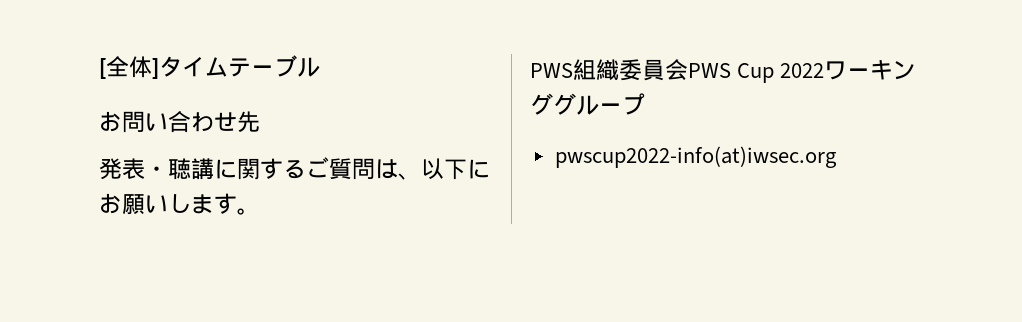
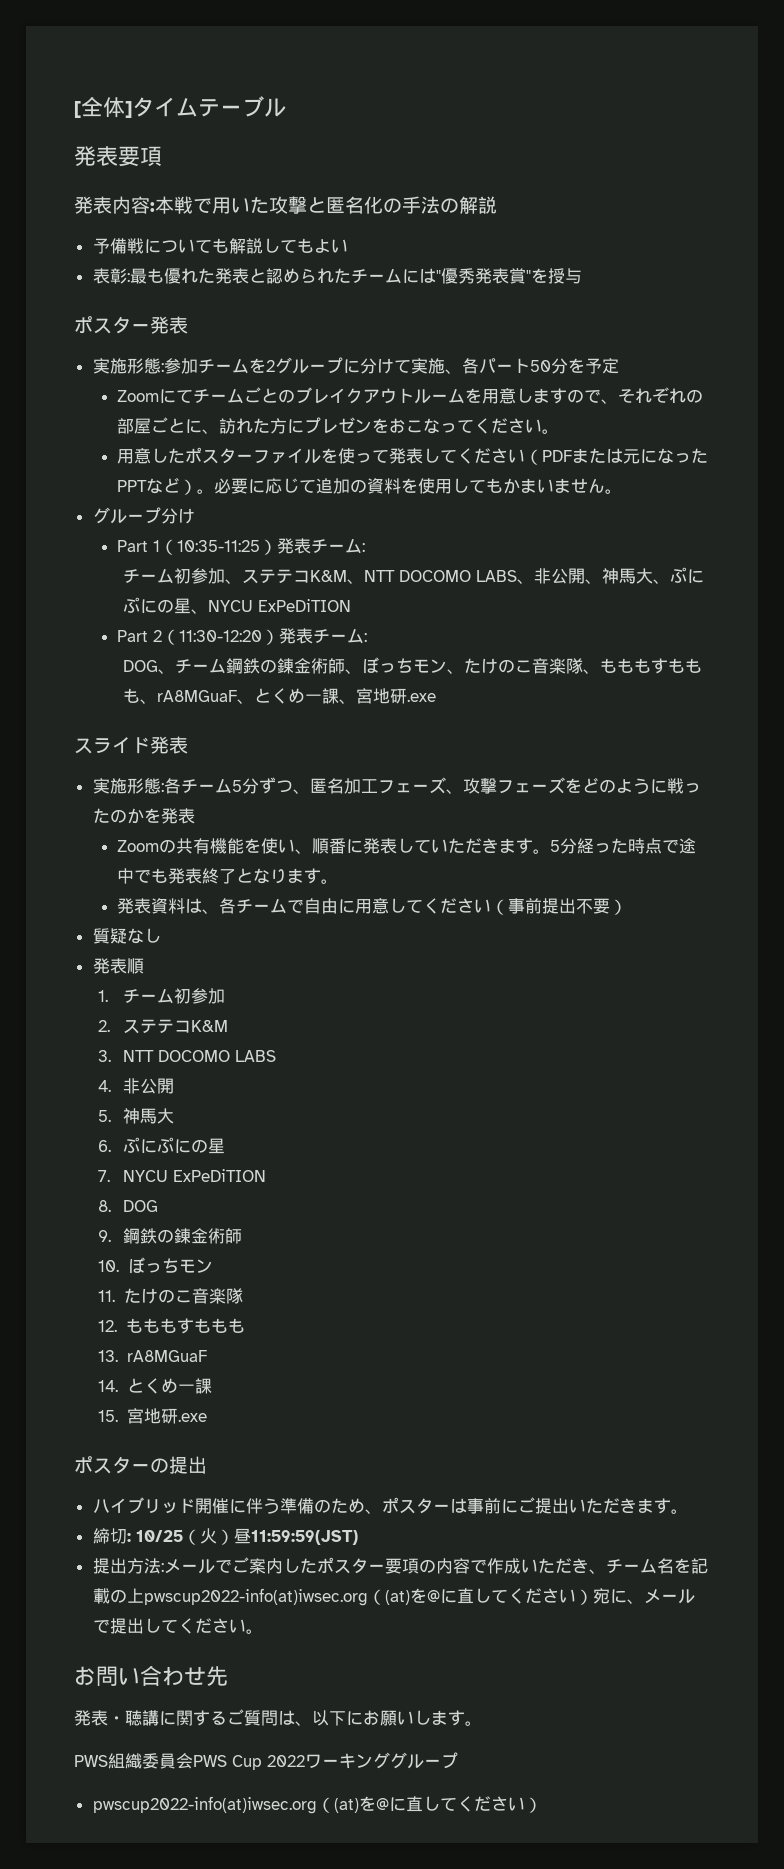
(320, 67) none -> [74,146,162,167] [74,196,497,214] [92,238,348,254] [92,268,582,284] [74,316,188,334] [92,357,619,374] [117,387,704,404] [117,417,560,434] [117,447,709,465] [117,477,623,495] [92,507,195,524] [117,538,366,555] [122,567,704,584] [122,597,351,614] [117,628,368,645] [122,657,702,674] [122,688,436,704] [74,736,188,754] [92,777,701,794] [92,808,195,824] [117,838,697,854] [117,868,339,884] [117,898,628,915] [92,928,161,944] [92,958,144,974] [98,988,225,1004] [98,1019,228,1034] [98,1050,276,1062] [98,1078,174,1094] [98,1108,174,1124] [98,1137,225,1154] [98,1169,266,1182] [98,1200,158,1212] [98,1228,242,1244] [98,1257,213,1274] [98,1288,243,1304] [98,1318,245,1334] [98,1350,207,1362] [98,1378,212,1394] [98,1408,207,1424] [74,1456,207,1474] [92,1497,688,1514] [92,1528,358,1545] [92,1557,708,1574] [92,1588,695,1606] [92,1618,263,1634] // 発表要項 // 発表内容:本戦で用いた攻撃と匿名化の手法の解説 // 予備戦についても解説してもよい // 表彰:最も優れた発表と認められたチームには"優秀発表賞"を授与 // ポスター発表 // 実施形態:参加チームを2グループに分けて実施、各パート50分を予定 // Zoomにてチームごとのブレイクアウトルームを用意しますので、それぞれの部屋ごとに、訪れた方にプレゼンをおこなってください。 // 用意したポスターファイルを使って発表してください（PDFまたは元になったPPTなど）。必要に応じて追加の資料を使用してもかまいません。 // グループ分け // Part 1（10:35-11:25）発表チーム: // チーム初参加、ステテコK&M、NTT DOCOMO LABS、非公開、神馬大、ぷにぷにの星、NYCU ExPeDiTION // Part 2（11:30-12:20）発表チーム: // DOG、チーム鋼鉄の錬金術師、ぼっちモン、たけのこ音楽隊、もももすももも、rA8MGuaF、とくめ一課、宮地研.exe // スライド発表 // 実施形態:各チーム5分ずつ、匿名加工フェーズ、攻撃フェーズをどのように戦ったのかを発表 // Zoomの共有機能を使い、順番に発表していただきます。5分経った時点で途中でも発表終了となります。 // 発表資料は、各チームで自由に用意してください（事前提出不要） // 質疑なし // 発表順 // 1.チーム初参加 // 2.ステテコK&M // 3. NTT DOCOMO LABS // 4.非公開 // 5.神馬大 // 6.ぷにぷにの星 // 7. NYCU ExPeDiTION // 8. DOG // 9.鋼鉄の錬金術師 // 10.ぼっちモン // 11.たけのこ音楽隊 // 12.もももすももも // 13. rA8MGuaF // 14.とくめ一課 // 15.宮地研.exe // ポスターの提出 // ハイブリッド開催に伴う準備のため、ポスターは事前にご提出いただきます。 // 締切: 10/25（火）昼11:59:59(JST) // 提出方法:メールでご案内したポスター要項の内容で作成いただき、チーム名を記載の上pwscup2022-info(at)iwsec.org（(at)を@に直してください）宛に、メールで提出してください。
(837, 157) none -> [316,1796,542,1813] （(at)を@に直してください）

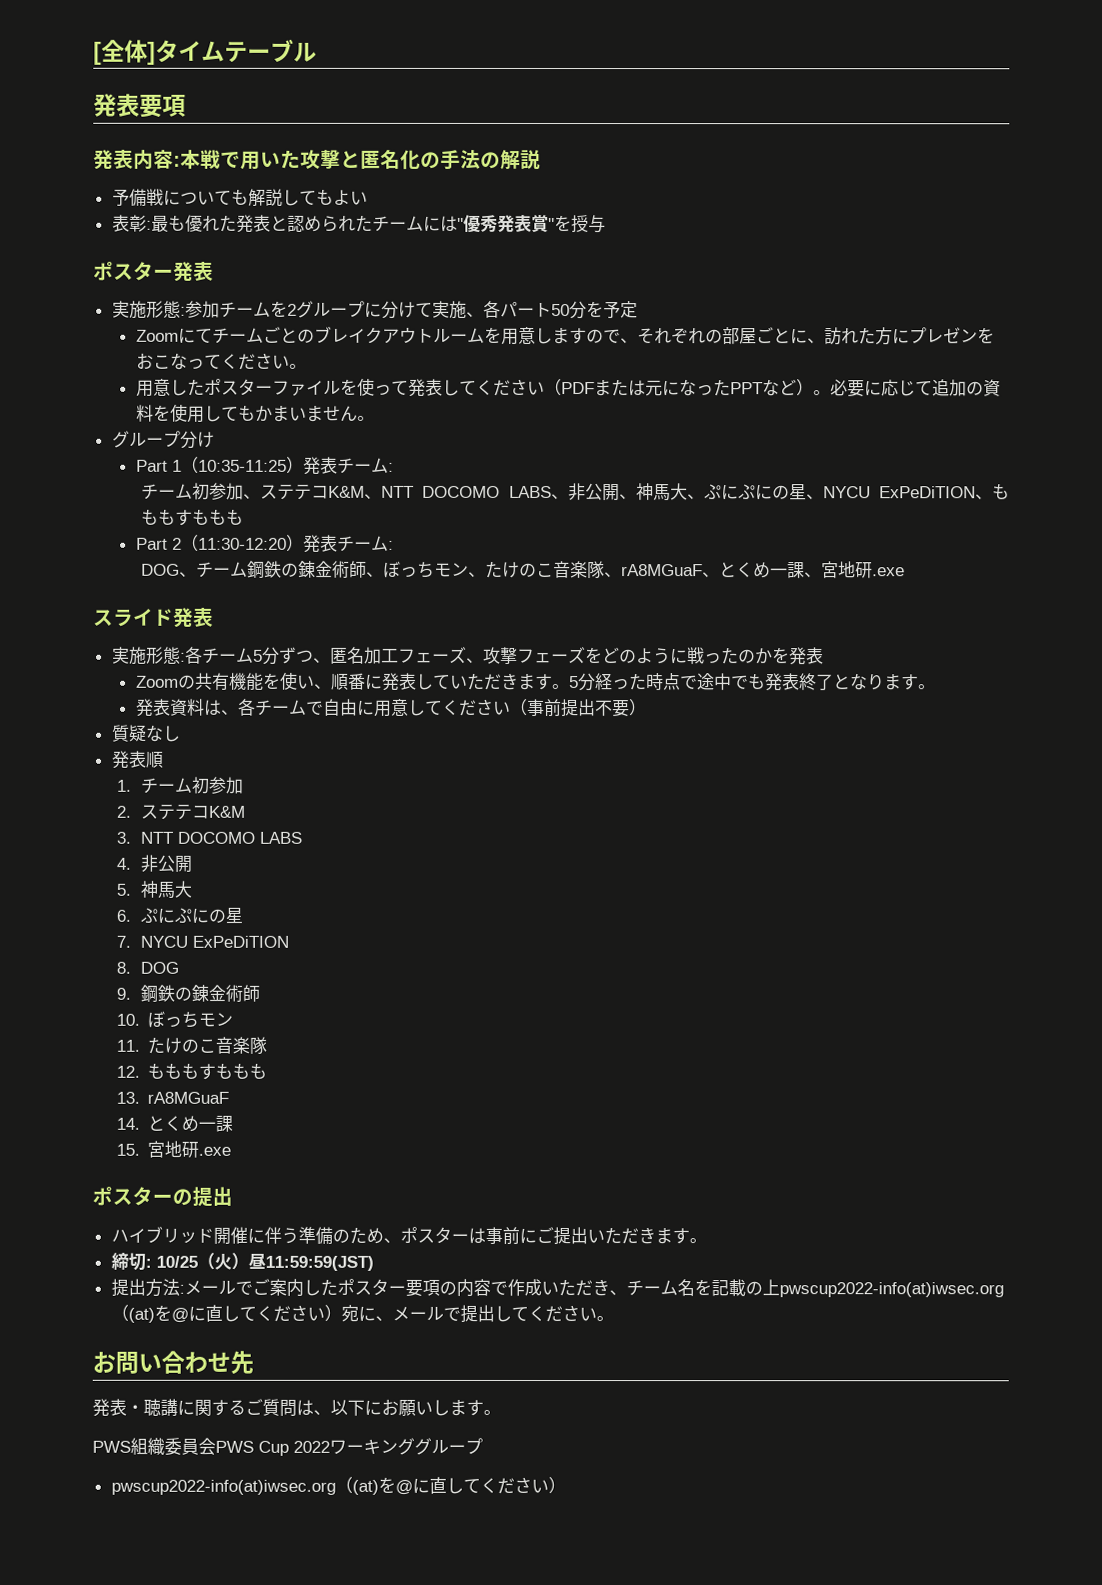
(351, 605) none -> [974,483,1010,500] [140,508,244,526] 、もももすももも
[599,658,702,674] [122,688,157,704] もももすももも、 -> (622, 575) none

